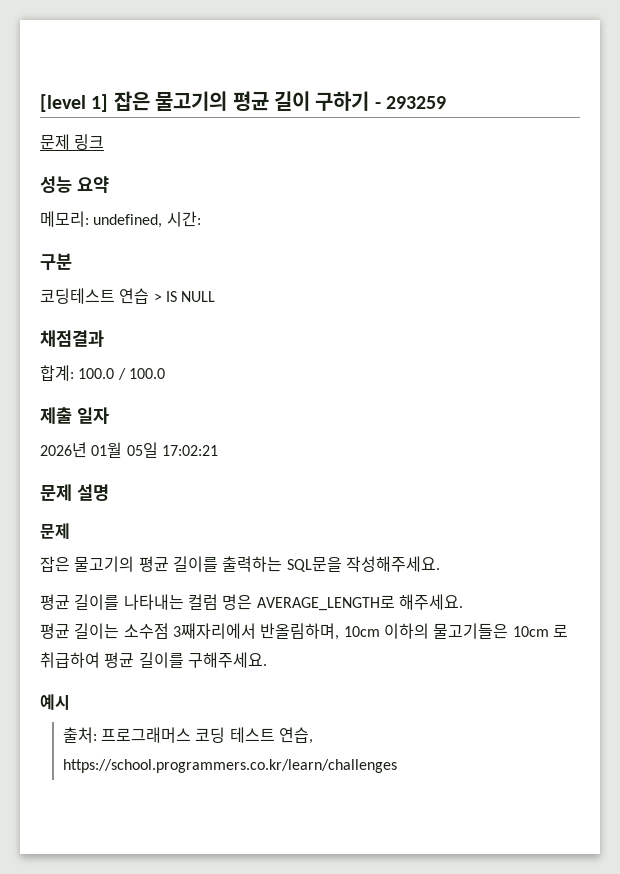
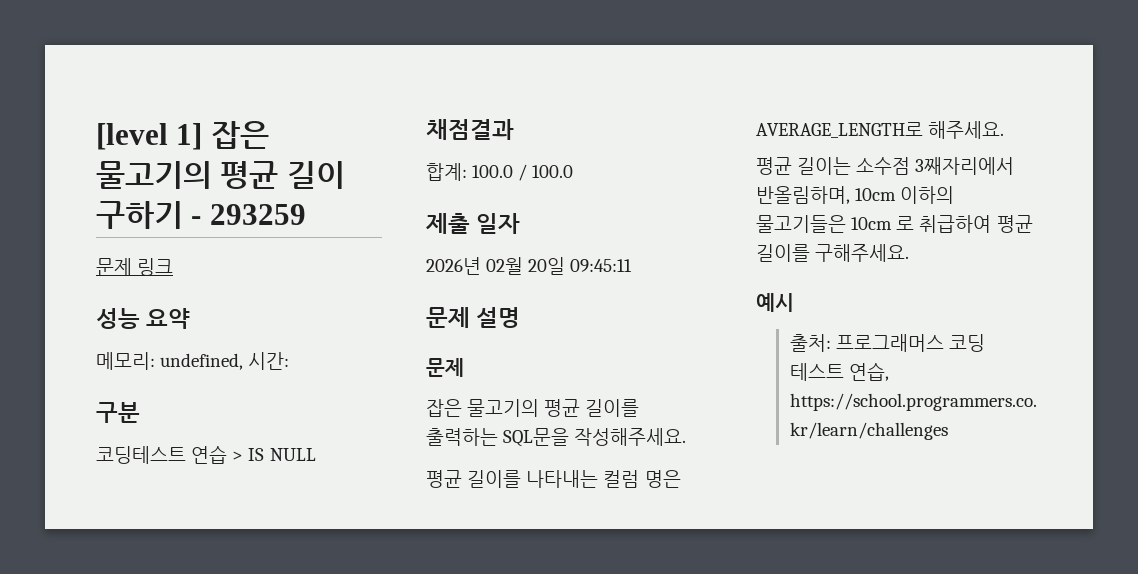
[91,442,218,458] 01월 05일 17:02:21 -> [486,257,633,275] 02월 20일 09:45:11

